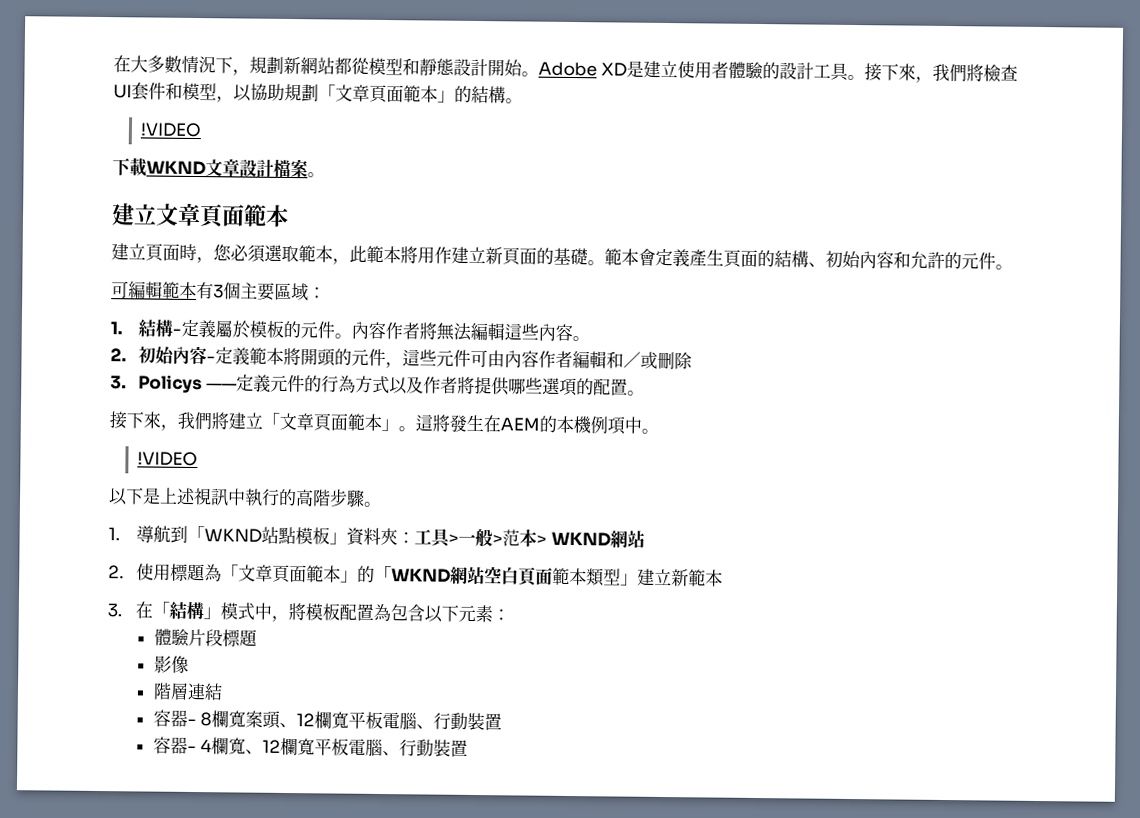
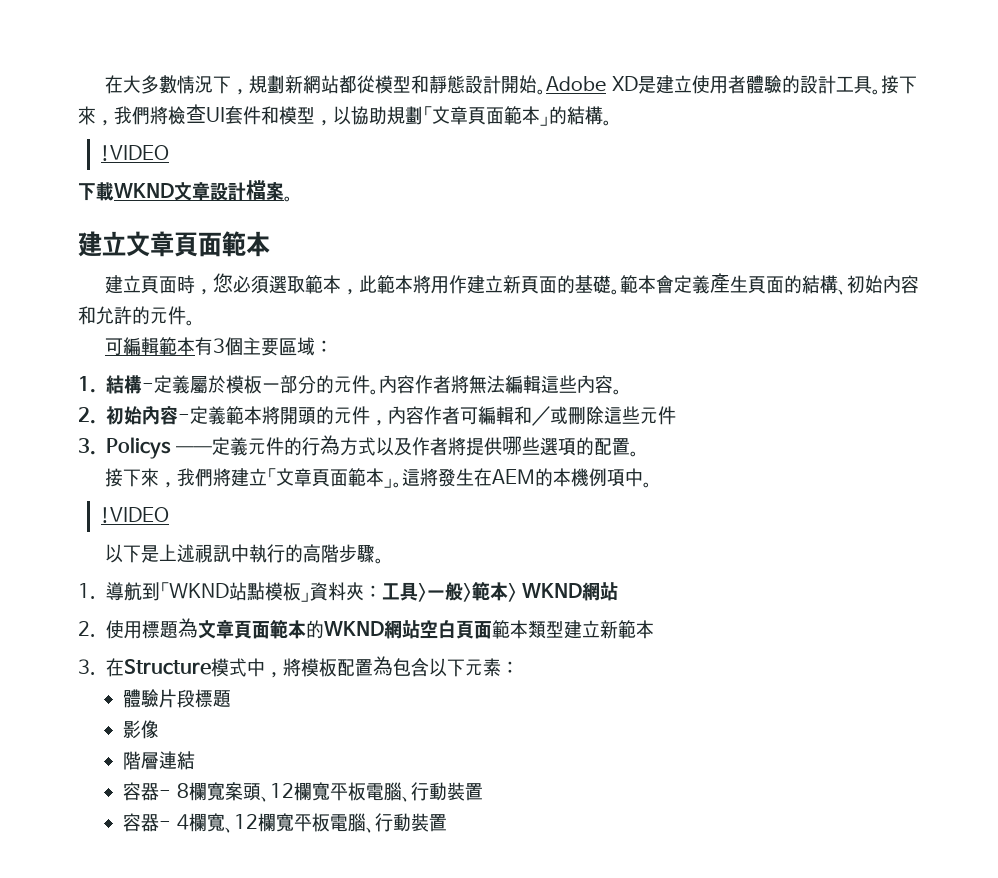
(285, 329) none -> [262,375,316,394] 一部分
[402,349,574,369] 這些元件可由內容作者 -> [388,406,478,425] 內容作者可
(694, 361) none -> [604,406,676,425] 這些元件
[502,529,521,547] 范 -> [472,581,490,601] 範
[221,564,393,584] 「文章頁面範本」的「 -> [198,619,324,639] 文章頁面範本的
[620,573,639,586] 」 -> (564, 629) none
[152,601,222,620] 「結構」 -> [124,659,211,675] Structure

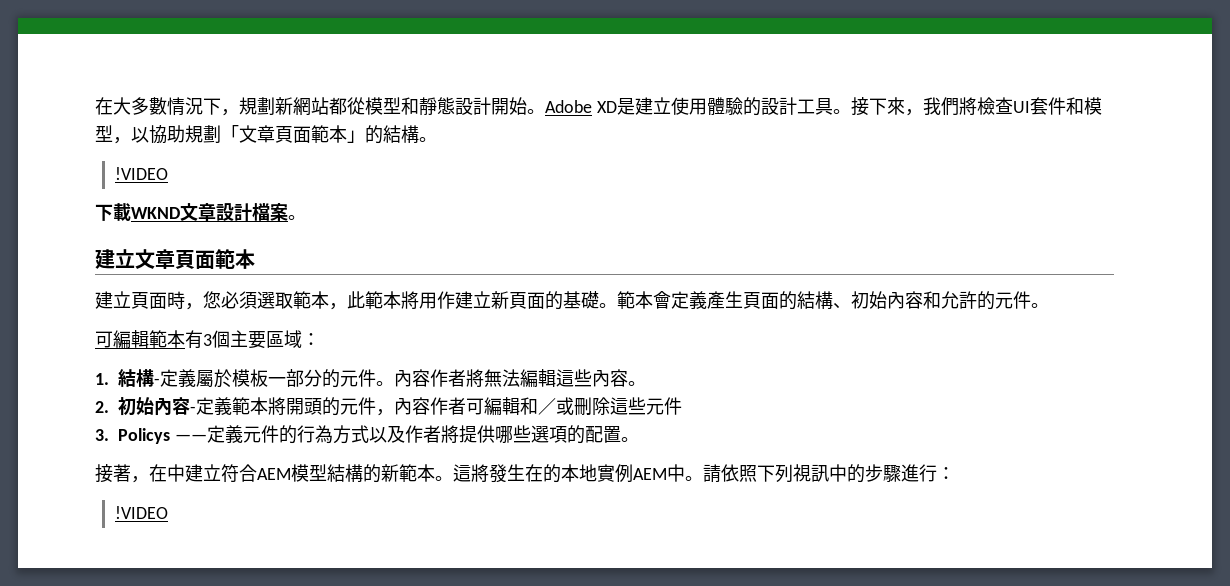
[727,75,746,94] 者 -> (707, 106) none
[123,468,653,488] [101,507,170,523] [105,544,385,564] [78,581,619,602] [78,618,654,639] [78,656,519,678] [123,689,232,708] [123,720,160,739] [123,751,196,770] [123,782,483,802] [123,813,447,833] 下來，我們將建立「文章頁面範本」。這將發生在AEM的本機例項中。 // !VIDEO // 以下是上述視訊中執行的高階步驟。 // 1.導航到「WKND站點模板」資料夾：工具>一般>範本> WKND網站 // 2.使用標題為文章頁面範本的WKND網站空白頁面範本類型建立新範本 // 3.在Structure模式中，將模板配置為包含以下元素： // 體驗片段標題 // 影像 // 階層連結 // 容器- 8欄寬案頭、12欄寬平板電腦、行動裝置 // 容器- 4欄寬、12欄寬平板電腦、行動裝置 -> [113,464,955,483] [114,506,168,519] 著，在中建立符合AEM模型結構的新範本。這將發生在的本地實例AEM中。請依照下列視訊中的步驟進行： // !VIDEO

